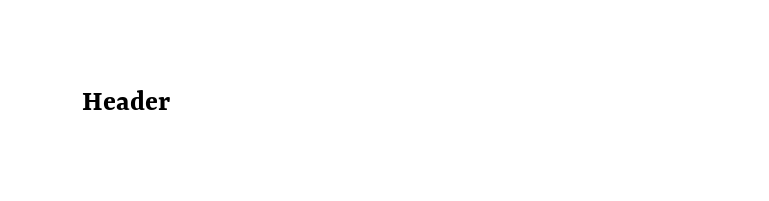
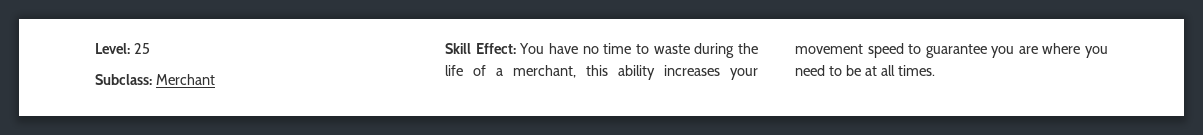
[82,90,170,110] Header -> [95,43,150,54] [95,74,215,85] [445,43,758,58] [445,65,758,80] [795,43,1108,58] [795,65,935,76] Level: 25 // Subclass: Merchant // Skill Effect: You have no time to waste during the life of a merchant, this ability increases your movement speed to guarantee you are where you need to be at all times.

